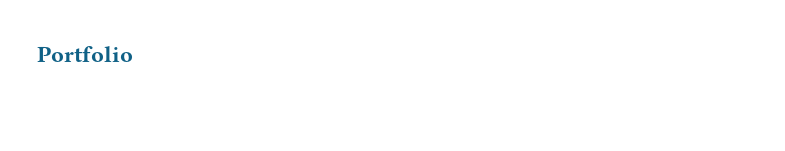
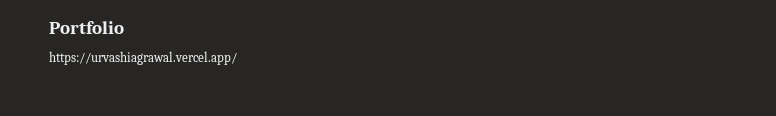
(133, 54) none -> [49,51,237,65] // https://urvashiagrawal.vercel.app/

